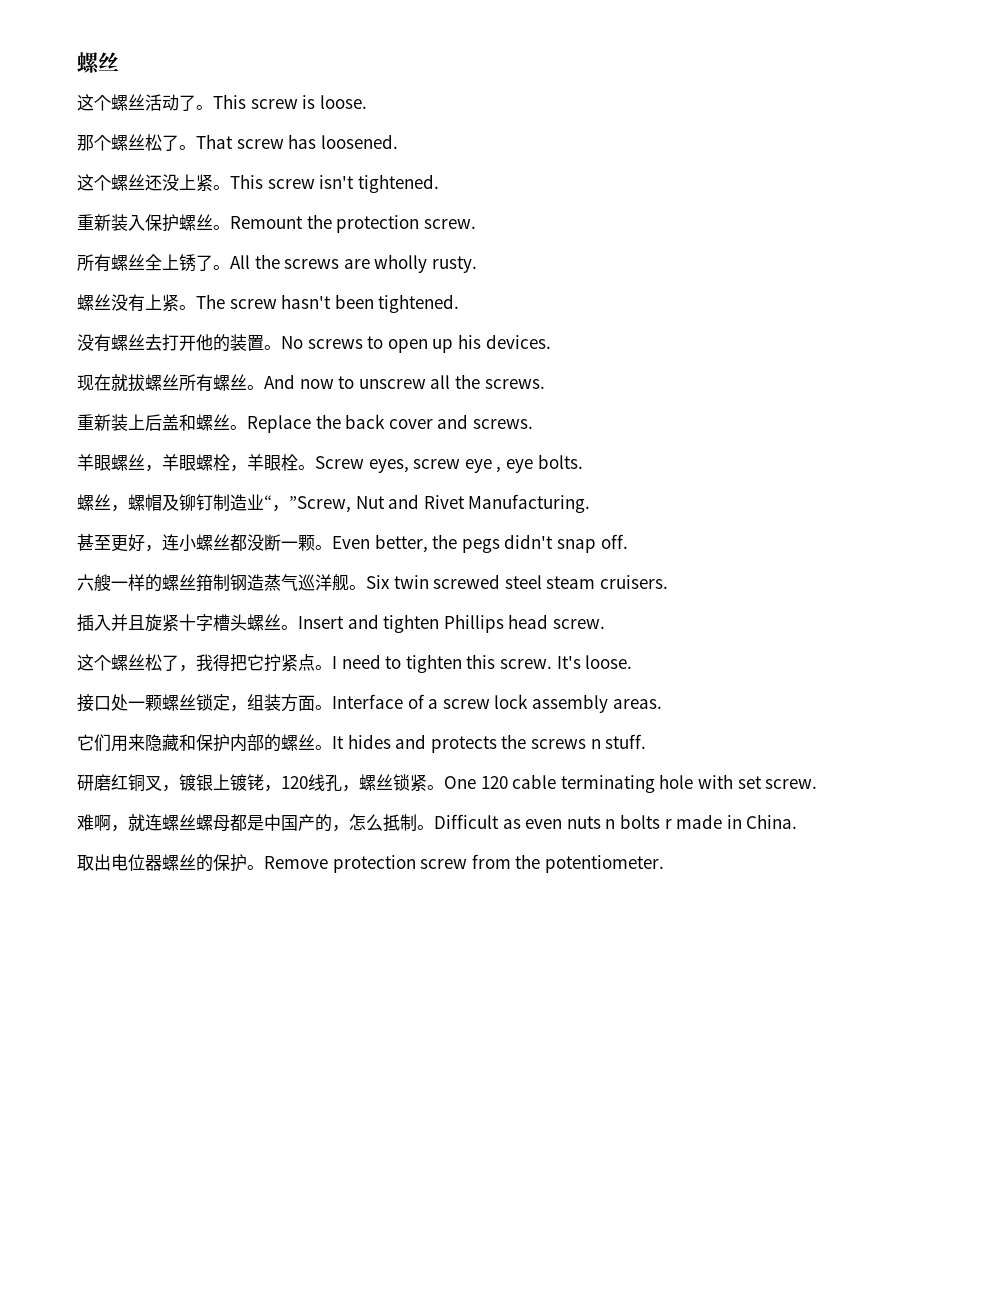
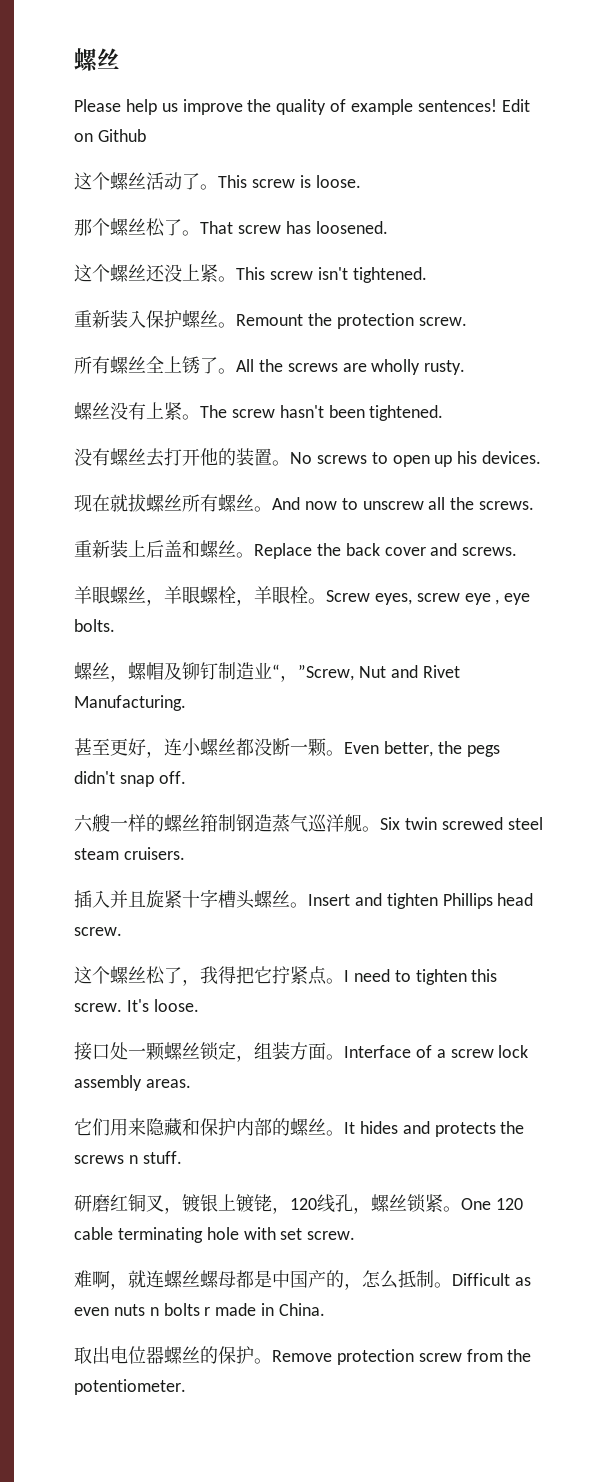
[77,52,119,74] 螺丝 -> [74,48,120,72] [74,99,530,115] [74,129,146,142] 螺丝 // Please help us improve the quality of example sentences! Edit on Github

